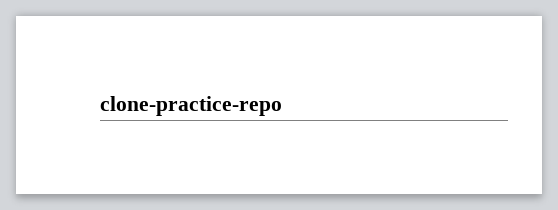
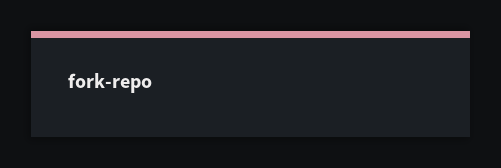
[100,96,282,116] clone-practice-repo -> [68,73,152,93] fork-repo

